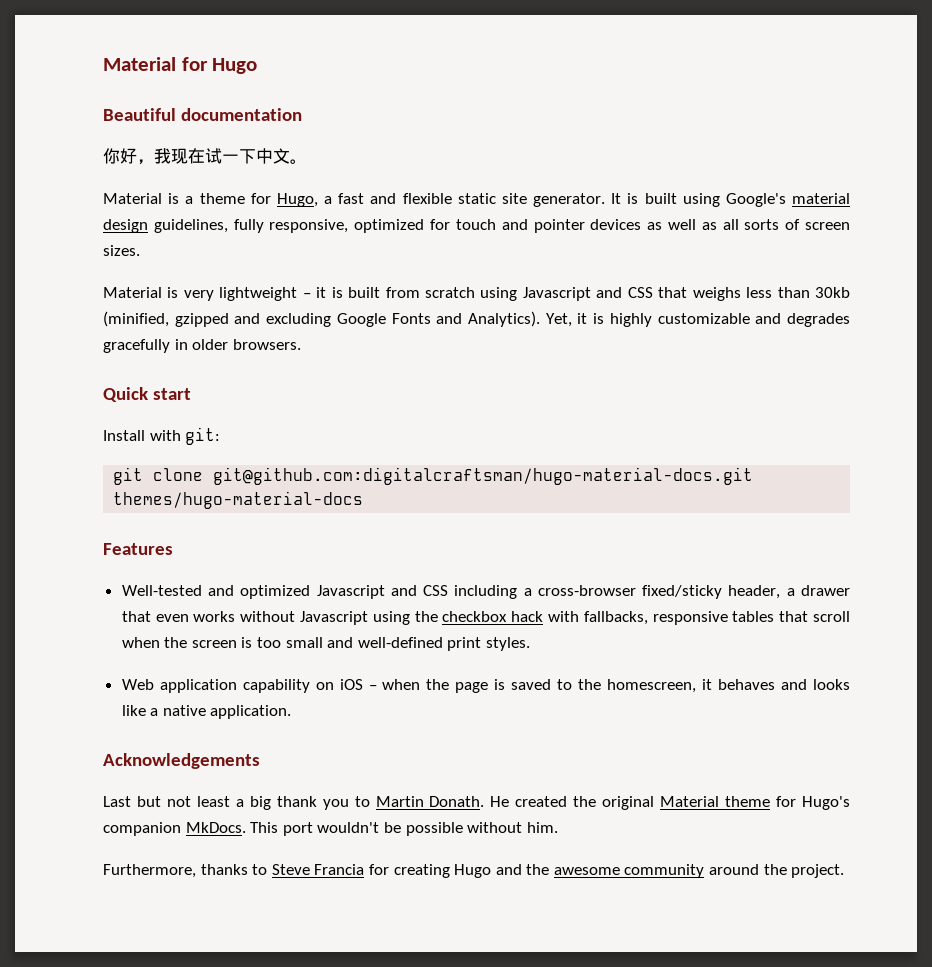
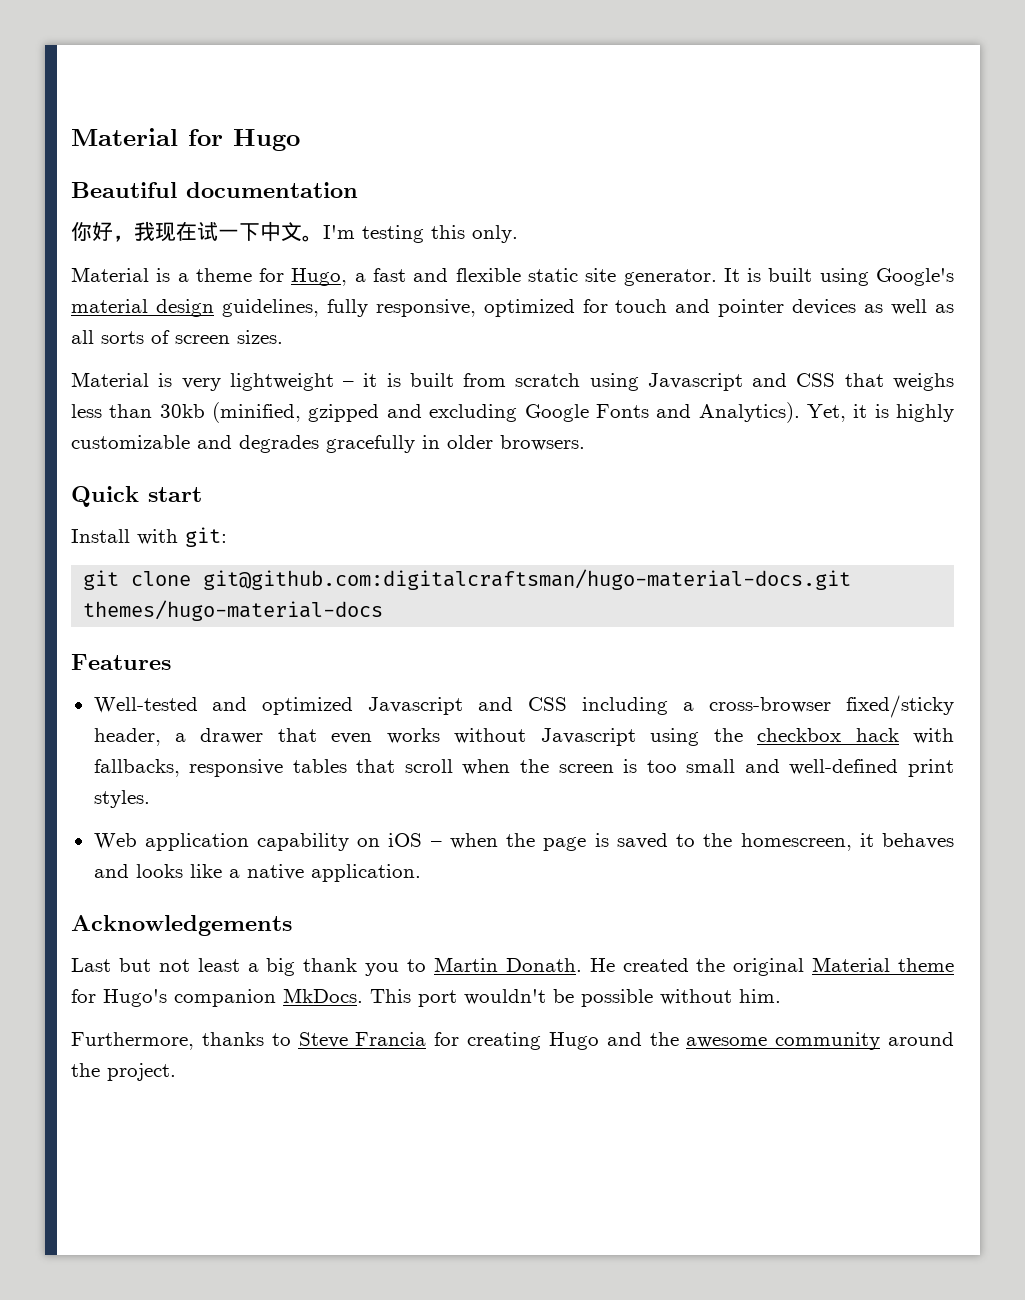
(307, 161) none -> [323,225,518,243] I'm testing this only.

